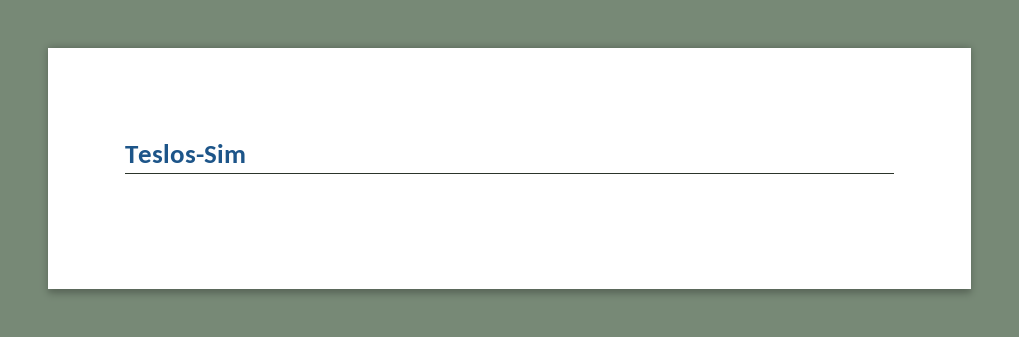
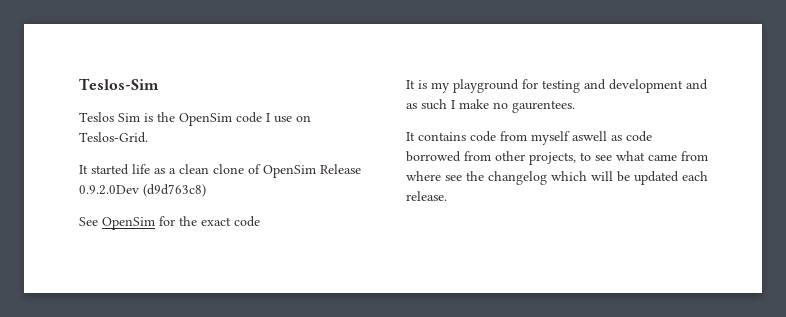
(246, 153) none -> [79,112,311,126] [79,132,148,143] [79,164,361,178] [79,184,206,197] [79,216,260,230] [406,79,708,93] [406,99,575,113] [406,131,652,145] [406,151,708,165] [406,171,708,185] [406,191,447,201] // Teslos Sim is the OpenSim code I use on Teslos-Grid. // It started life as a clean clone of OpenSim Release 0.9.2.0Dev (d9d763c8) // See OpenSim for the exact code // It is my playground for testing and development and as such I make no gaurentees. // It contains code from myself aswell as code borrowed from other projects, to see what came from where see the changelog which will be updated each release.

